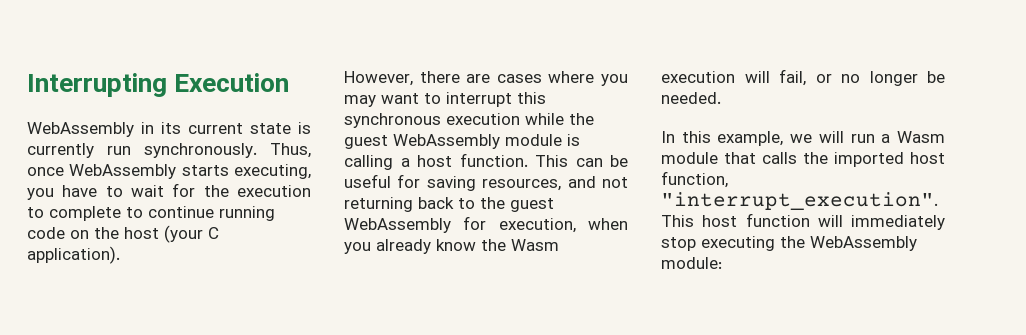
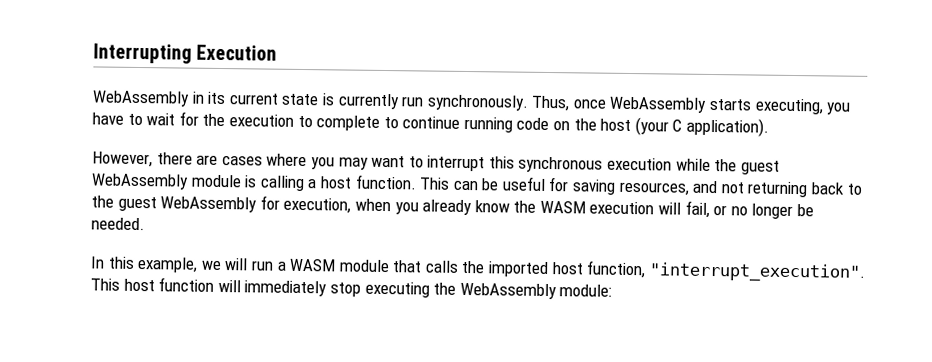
[511,239,559,251] Wasm -> [539,200,586,214] WASM
[897,131,945,143] Wasm -> [289,258,337,272] WASM

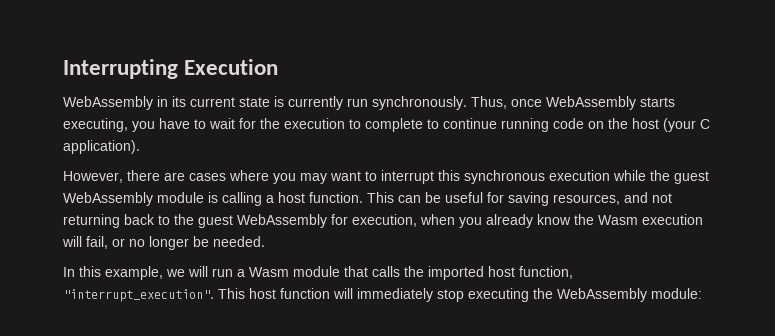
[539,200,586,214] WASM -> [598,215,638,225] Wasm
[289,258,337,272] WASM -> [249,267,289,277] Wasm

